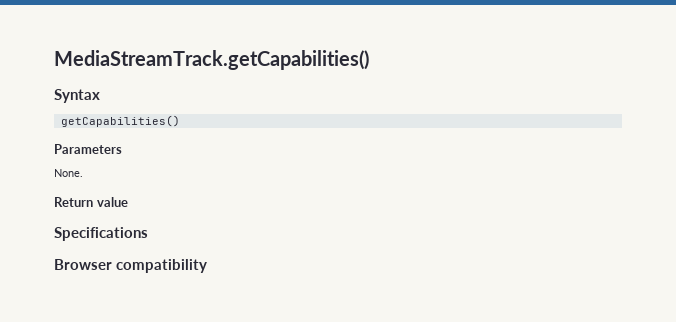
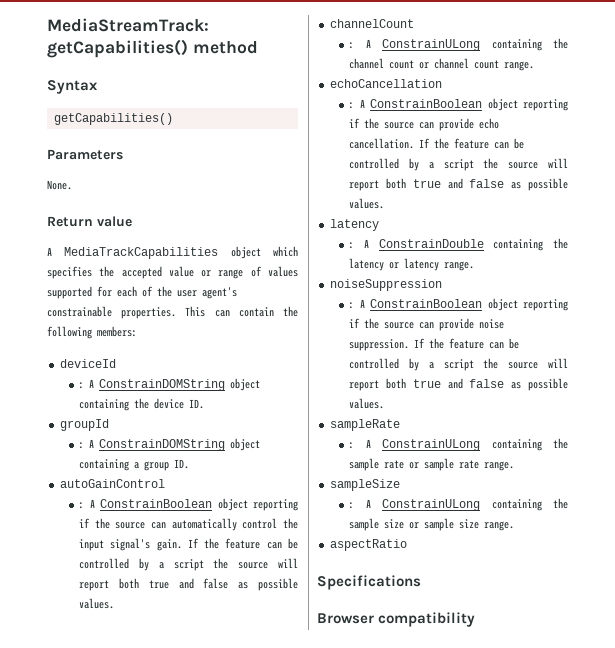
[54,50,369,70] MediaStreamTrack.getCapabilities() -> [47,18,209,32] [47,39,258,58] MediaStreamTrack: getCapabilities() method
(128, 202) none -> [47,246,298,259] [47,266,298,279] [47,286,237,299] [47,306,298,319] [47,326,137,339] [59,359,116,368] [79,378,261,391] [79,398,205,411] [59,419,109,431] [79,438,261,451] [79,459,190,471] [59,479,165,488] [79,498,298,511] [79,518,298,531] [79,538,298,551] [79,558,298,571] [79,578,298,591] [79,598,115,609] [329,19,414,28] [349,38,568,51] [349,58,535,71] [329,79,442,88] [349,98,568,111] [349,118,500,131] [349,138,525,149] [349,158,568,171] [349,178,568,191] [349,198,385,209] [329,219,379,231] [349,238,568,251] [349,258,475,271] [329,279,442,291] [349,298,568,311] [349,318,505,331] [349,338,520,351] [349,358,568,371] [349,378,568,391] [349,398,385,409] [329,419,400,431] [349,438,568,451] [349,458,515,471] [329,479,400,491] [349,498,568,511] [349,518,515,531] [329,539,407,551] // A MediaTrackCapabilities object which specifies the accepted value or range of values supported for each of the user agent's constrainable properties. This can contain the following members: // deviceId // : A ConstrainDOMString object containing the device ID. // groupId // : A ConstrainDOMString object containing a group ID. // autoGainControl // : A ConstrainBoolean object reporting if the source can automatically control the input signal's gain. If the feature can be controlled by a script the source will report both true and false as possible values. // channelCount // : A ConstrainULong containing the channel count or channel count range. // echoCancellation // : A ConstrainBoolean object reporting if the source can provide echo cancellation. If the feature can be controlled by a script the source will report both true and false as possible values. // latency // : A ConstrainDouble containing the latency or latency range. // noiseSuppression // : A ConstrainBoolean object reporting if the source can provide noise suppression. If the feature can be controlled by a script the source will report both true and false as possible values. // sampleRate // : A ConstrainULong containing the sample rate or sample rate range. // sampleSize // : A ConstrainULong containing the sample size or sample size range. // aspectRatio

